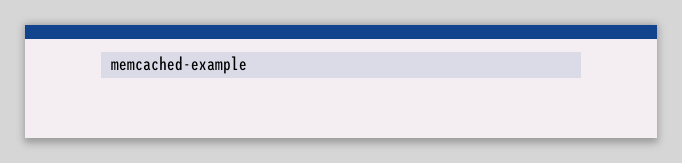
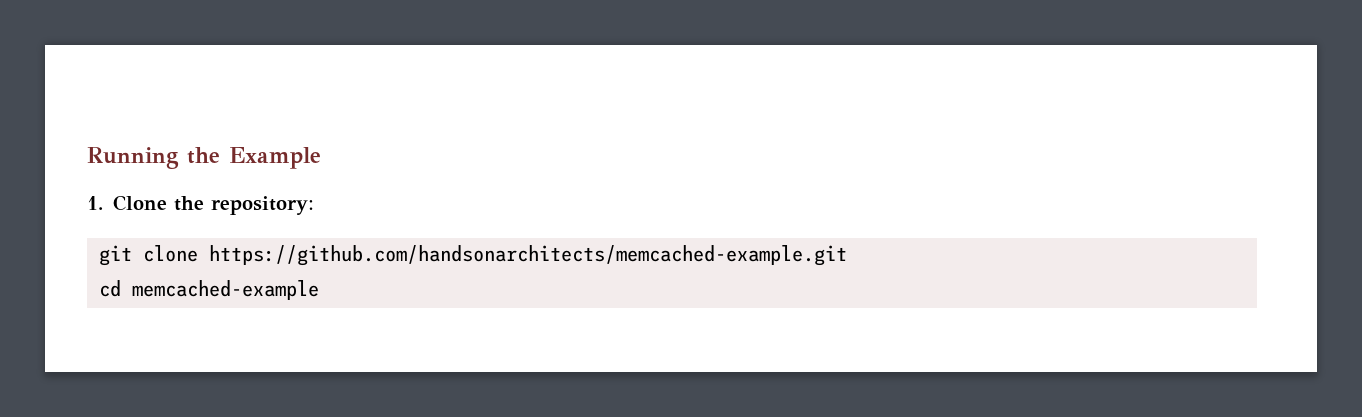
(110, 65) none -> [87,147,321,169] [87,195,315,215] [99,245,848,266] [99,280,122,297] Running the Example // 1. Clone the repository: // git clone https://github.com/handsonarchitects/memcached-example.git // cd

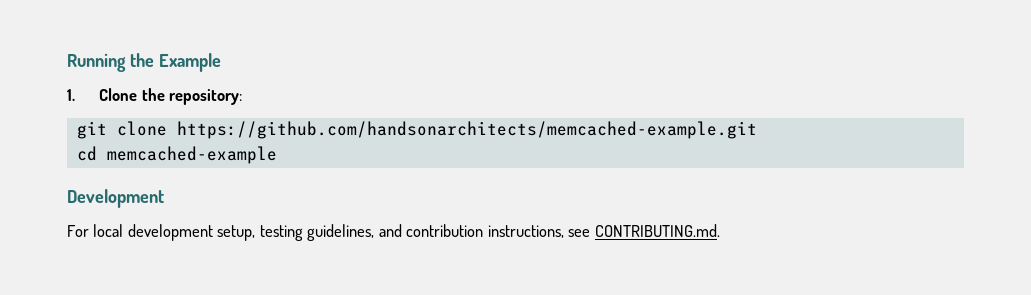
(320, 290) none -> [67,189,164,208] [67,224,720,241] // Development // For local development setup, testing guidelines, and contribution instructions, see CONTRIBUTING.md.

